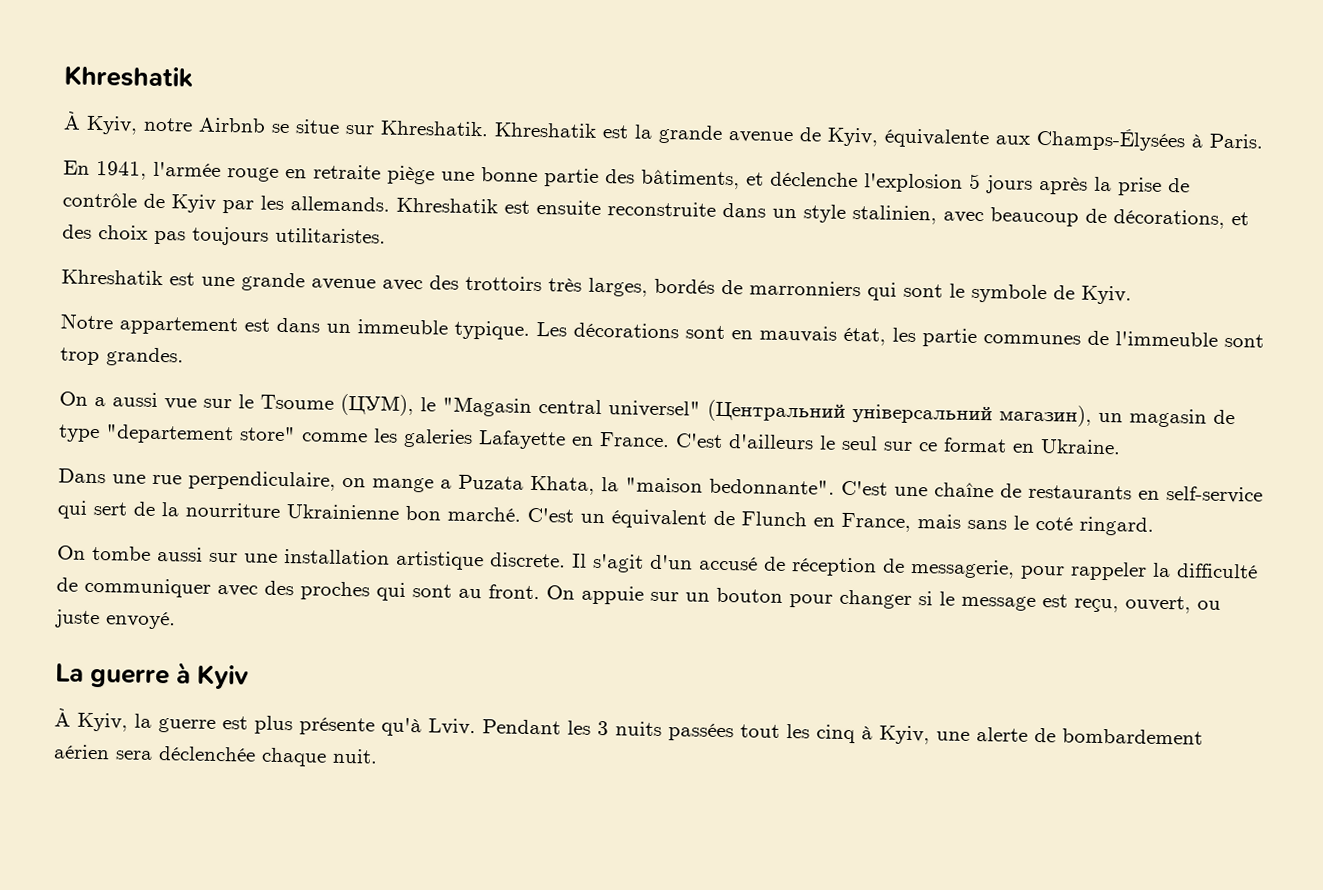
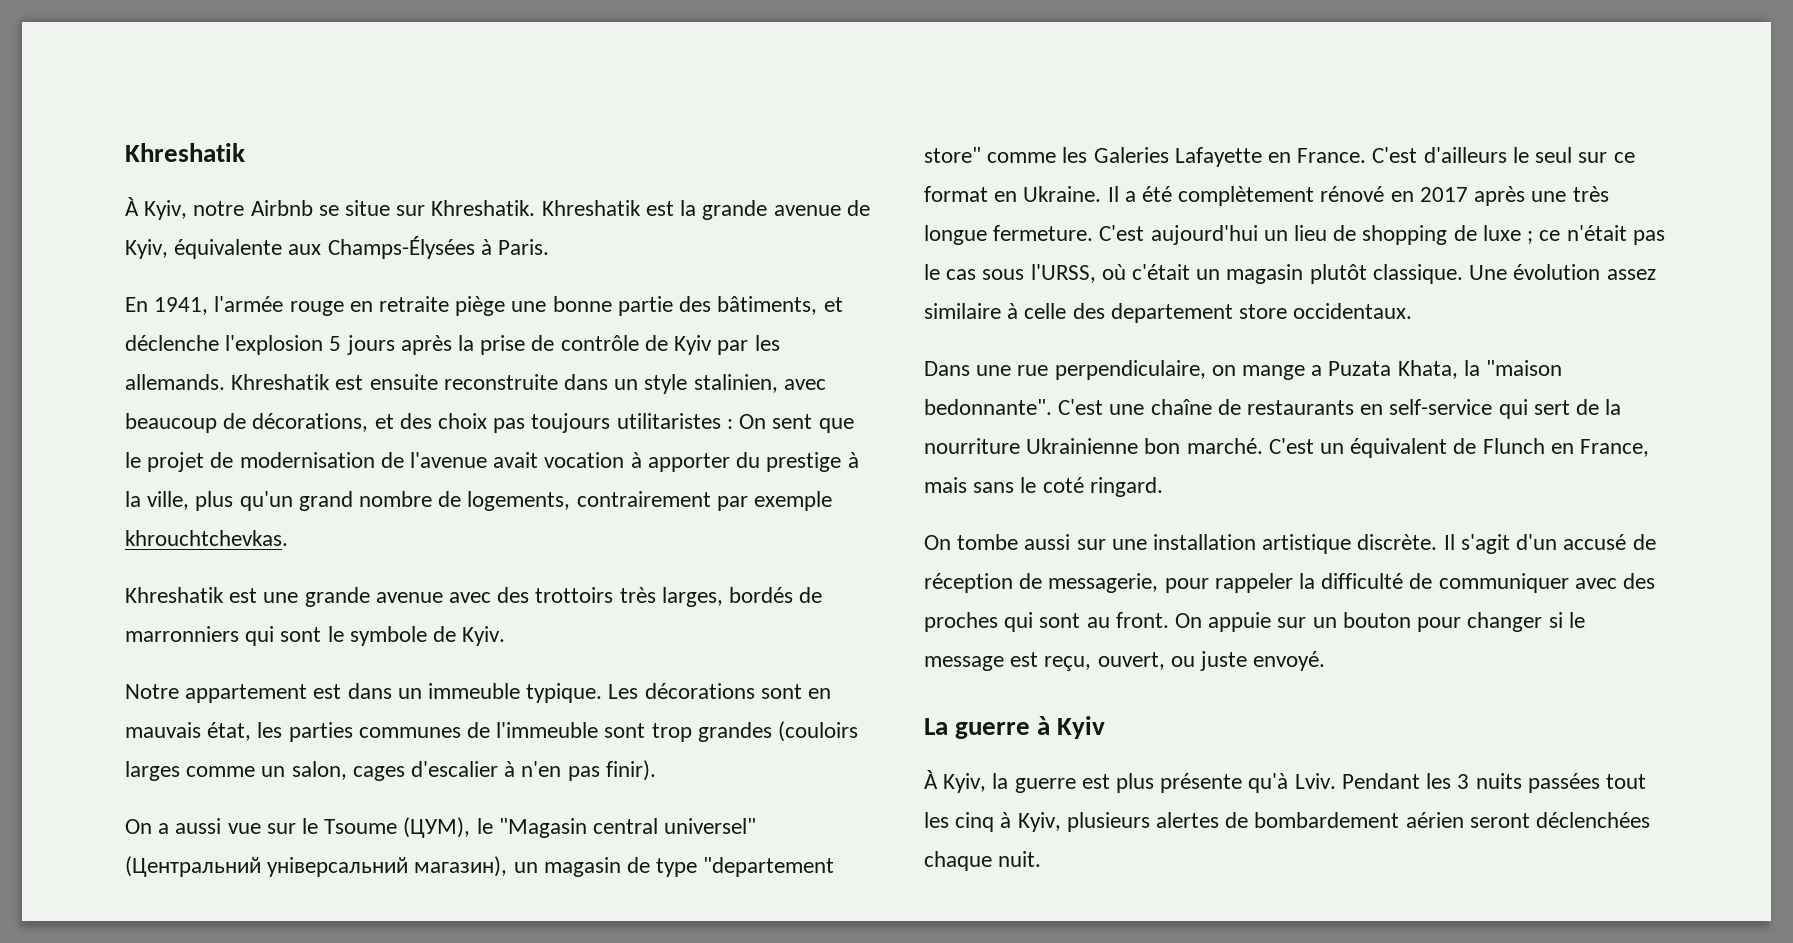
[275,227,386,244] utilitaristes. -> [616,413,854,433] [125,452,859,472] [125,491,833,511] [125,530,288,546] utilitaristes : On sent que le projet de modernisation de l'avenue avait vocation à apporter du prestige à la ville, plus qu'un grand nombre de logements, contrairement par exemple khrouchtchevkas.
[922,328,977,347] partie -> [288,722,353,742] parties
[106,347,184,367] grandes. -> [697,721,859,742] [125,760,656,781] grandes (couloirs larges comme un salon, cages d'escalier à n'en pas finir).
[403,428,473,448] galeries -> [1093,147,1169,163] Galeries
(1121, 447) none -> [1107,186,1609,206] [924,225,1665,245] [924,264,1656,284] [924,303,1413,323] Il a été complètement rénové en 2017 après une très longue fermeture. C'est aujourd'hui un lieu de shopping de luxe ; ce n'était pas le cas sous l'URSS, où c'était un magasin plutôt classique. Une évolution assez similaire à celle des departement store occidentaux.
[490,552,566,568] discrete. -> [1357,534,1438,550] discrète.
[936,727,1028,742] une alerte -> [1066,812,1220,832] plusieurs alertes
[115,746,256,762] sera déclenchée -> [1469,812,1651,828] seront déclenchées

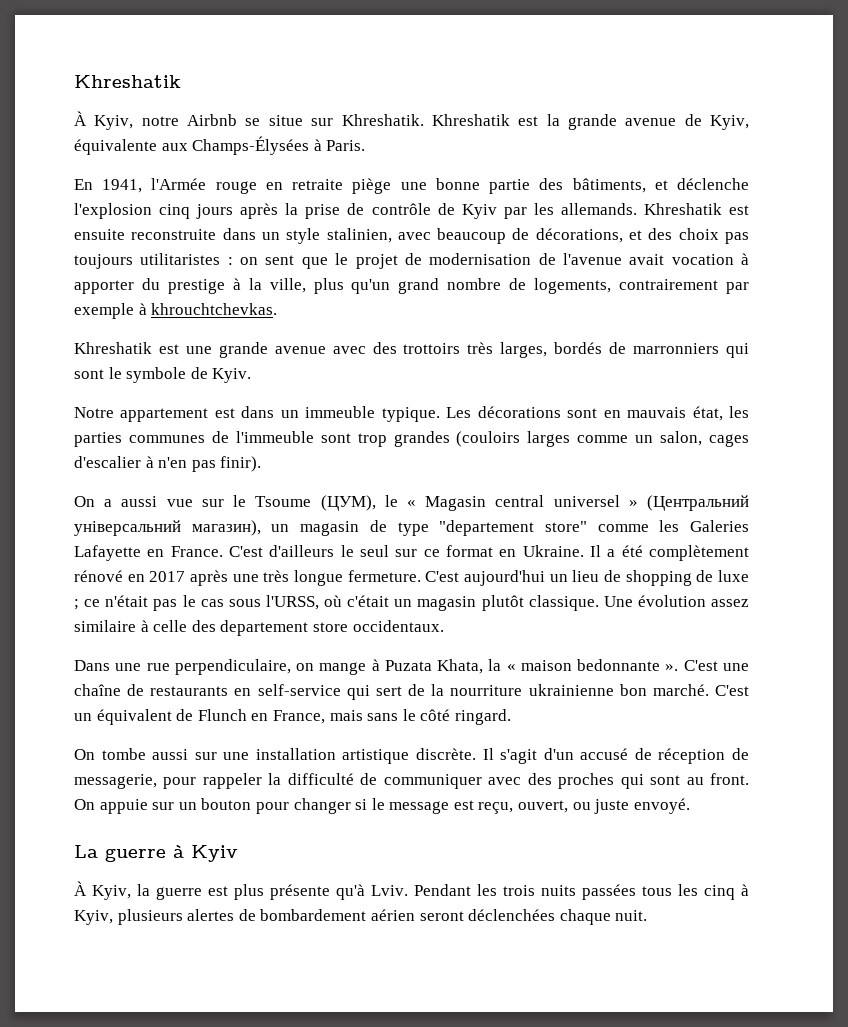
[214,296,284,312] l'armée -> [151,178,207,190] l'Armée
[329,336,342,351] 5 -> [159,204,191,219] cinq
[739,414,767,429] On -> [240,257,259,265] on
(833, 501) none -> [138,303,147,315] à
[498,818,757,838] "Magasin central universel" -> [406,495,638,511] « Magasin central universel »
[1311,365,1323,376] a -> [371,659,380,671] à
[1486,360,1563,376] [924,399,1052,415] "maison bedonnante". -> [506,659,679,671] « maison bedonnante ».
[1026,438,1139,454] Ukrainienne -> [528,684,614,696] ukrainienne
[1042,477,1084,493] coté -> [420,709,451,721] côté
[1457,774,1470,789] 3 -> [502,885,535,896] trois
[1605,774,1646,789] tout -> [642,886,672,896] tous

